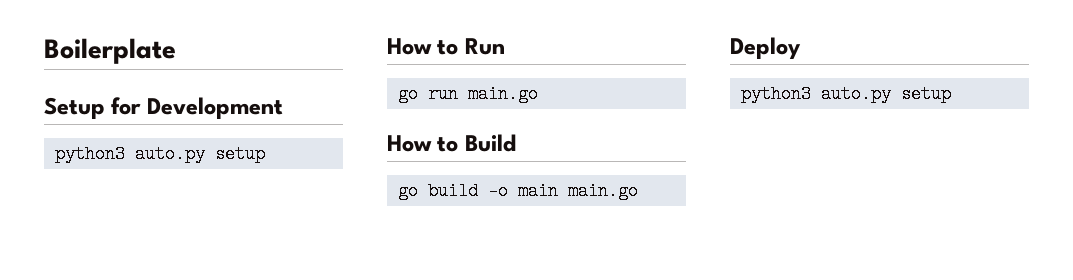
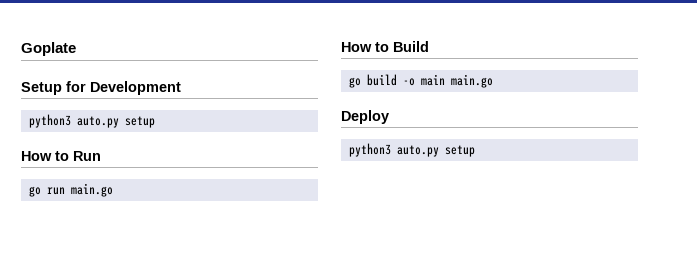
[44,38,176,64] Boilerplate -> [21,42,76,56] Goplate

